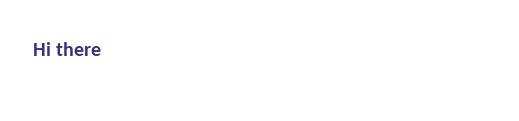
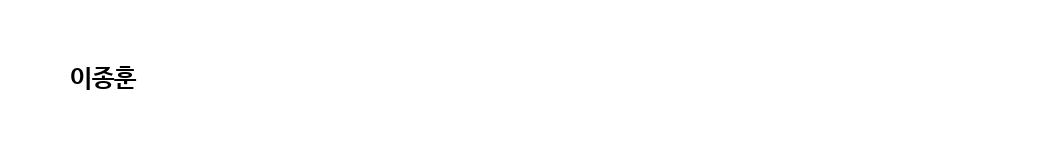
[33,42,102,56] Hi there -> [70,66,137,90] 이종훈

